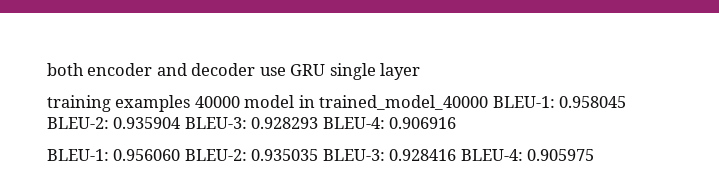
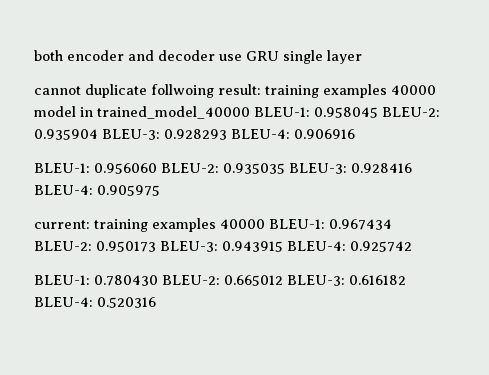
(421, 71) none -> [34,84,261,98] cannot duplicate follwoing result:
(595, 155) none -> [34,218,392,232] [34,241,412,252] [34,275,406,286] [34,297,156,308] // current: training examples 40000 BLEU-1: 0.967434 BLEU-2: 0.950173 BLEU-3: 0.943915 BLEU-4: 0.925742 // BLEU-1: 0.780430 BLEU-2: 0.665012 BLEU-3: 0.616182 BLEU-4: 0.520316

